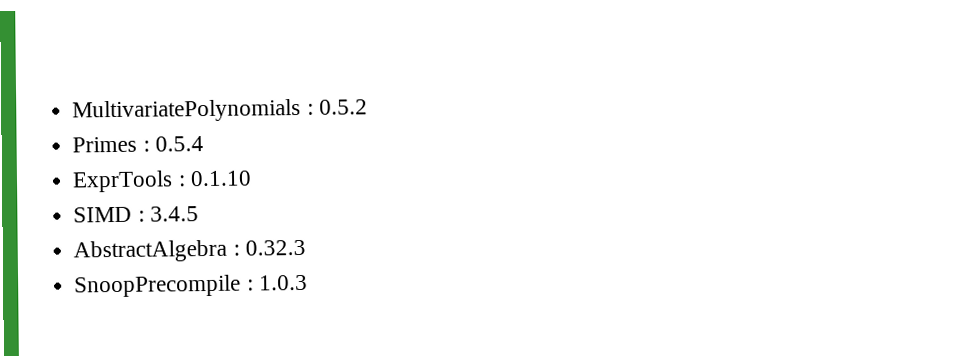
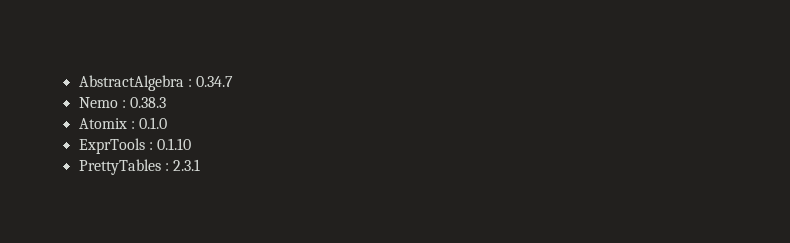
[72,98,368,123] [72,136,204,153] [72,170,252,193] [73,206,199,223] [73,239,306,263] [74,274,308,298] MultivariatePolynomials : 0.5.2 // Primes : 0.5.4 // ExprTools : 0.1.10 // SIMD : 3.4.5 // AbstractAlgebra : 0.32.3 // SnoopPrecompile : 1.0.3 -> [78,75,234,91] [78,97,167,108] [78,117,168,129] [78,138,192,154] [78,159,201,175] AbstractAlgebra : 0.34.7 // Nemo : 0.38.3 // Atomix : 0.1.0 // ExprTools : 0.1.10 // PrettyTables : 2.3.1

